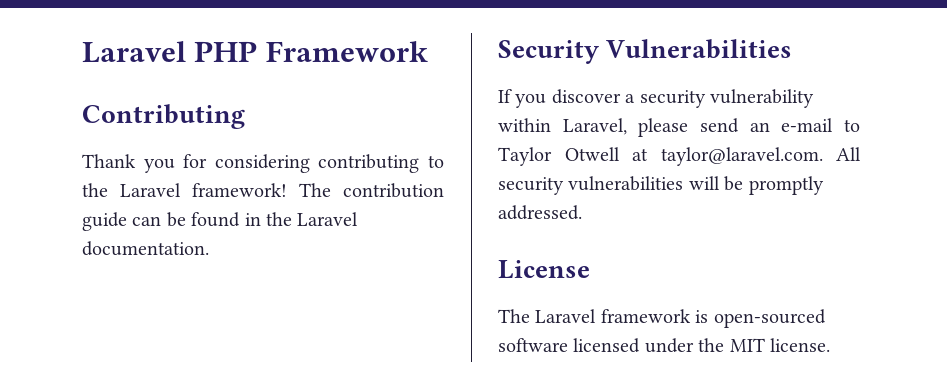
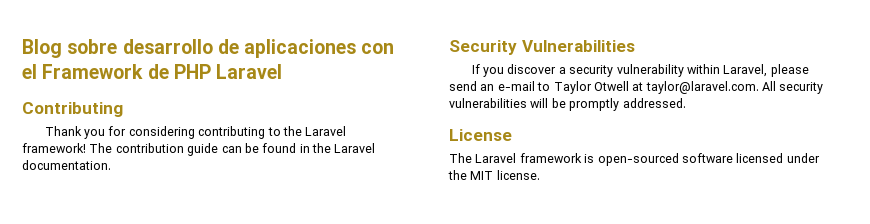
[82,41,428,63] Laravel PHP Framework -> [22,39,395,58] [22,64,283,79] Blog sobre desarrollo de aplicaciones con el Framework de PHP Laravel

